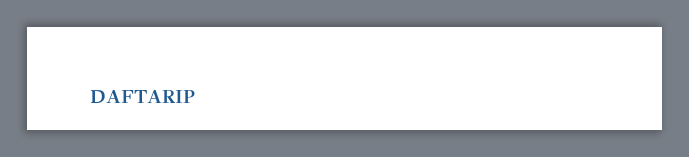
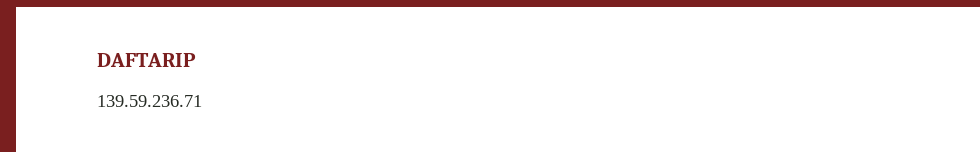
(195, 97) none -> [97,95,202,107] // 139.59.236.71

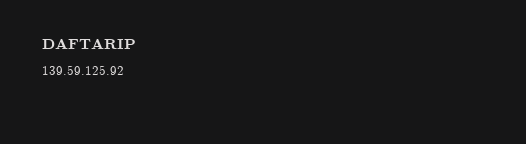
[97,95,202,107] 139.59.236.71 -> [42,65,124,75] 139.59.125.92

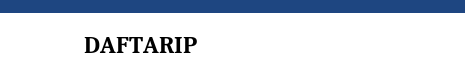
[42,65,124,75] // 139.59.125.92 -> (197, 45) none

